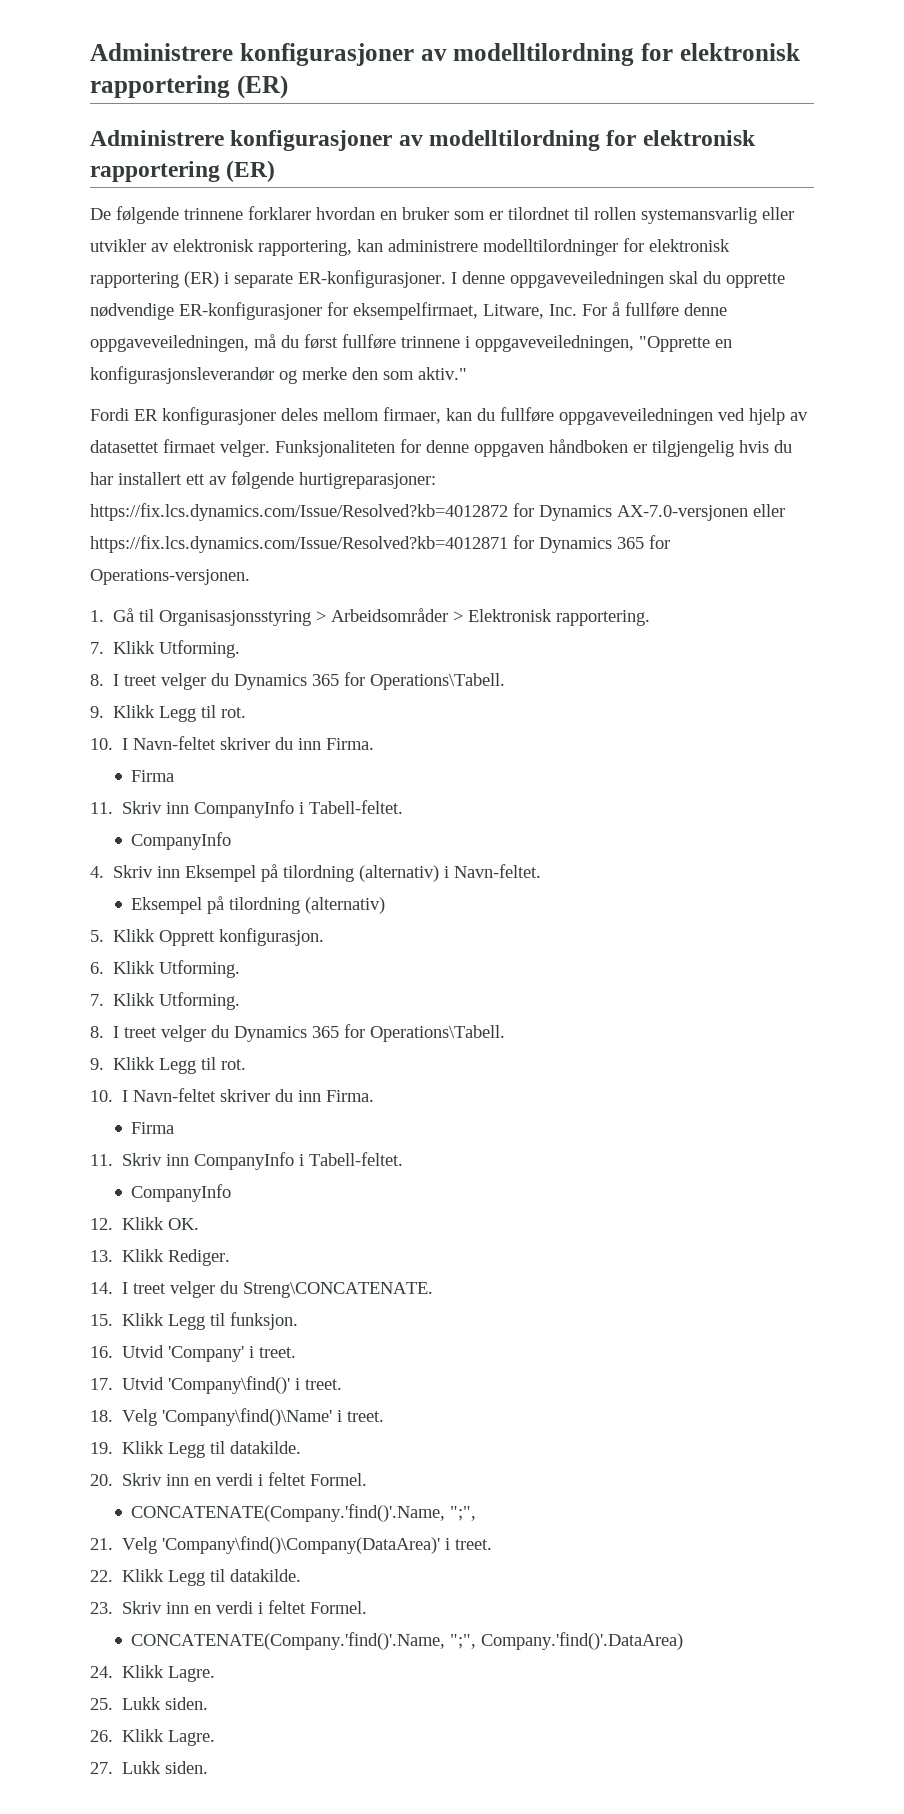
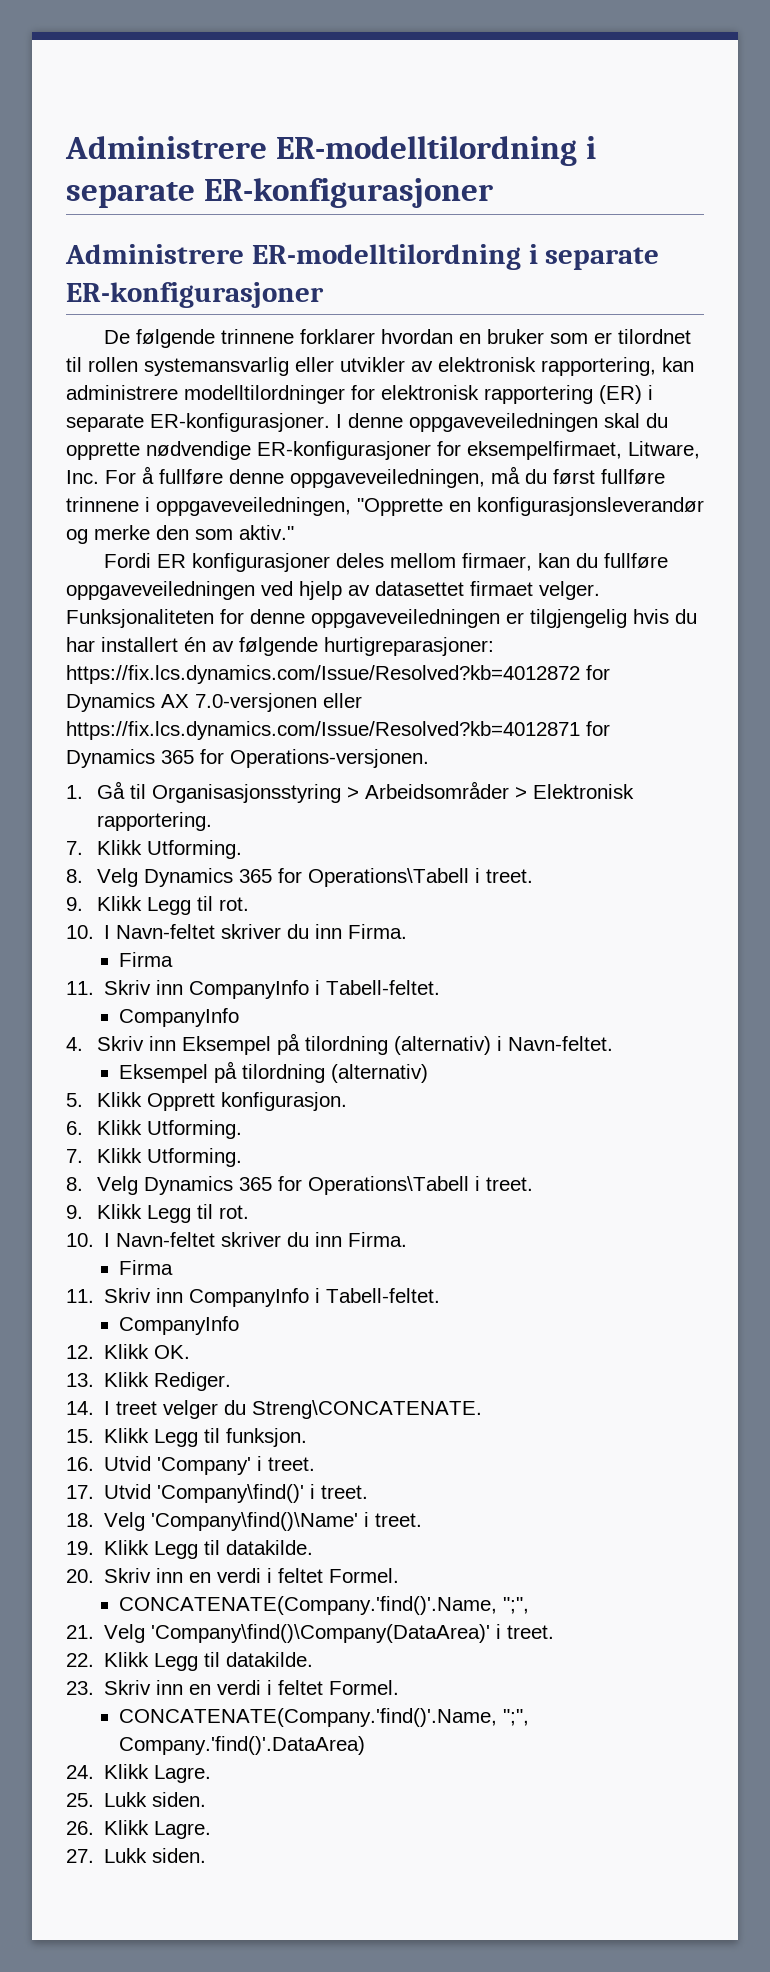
[90,43,800,66] [90,75,288,99] [90,130,756,151] [90,160,276,182] Administrere konfigurasjoner av modelltilordning for elektronisk rapportering (ER) // Administrere konfigurasjoner av modelltilordning for elektronisk rapportering (ER) -> [65,136,596,166] [66,178,493,208] [65,244,660,270] [66,282,324,308] Administrere ER-modelltilordning i separate ER-konfigurasjoner // Administrere ER-modelltilordning i separate ER-konfigurasjoner
[474,439,628,457] oppgaven håndboken -> [311,609,500,628] oppgaveveiledningen
[186,474,205,485] ett -> [184,637,206,652] én
[617,505,748,521] AX-7.0-versjonen -> [161,693,317,712] AX 7.0-versjonen
[113,672,506,690] I treet velger du Dynamics 365 for Operations\Tabell. -> [96,868,533,887] Velg Dynamics 365 for Operations\Tabell i treet.
[113,1024,506,1042] I treet velger du Dynamics 365 for Operations\Tabell. -> [96,1176,533,1195] Velg Dynamics 365 for Operations\Tabell i treet.

